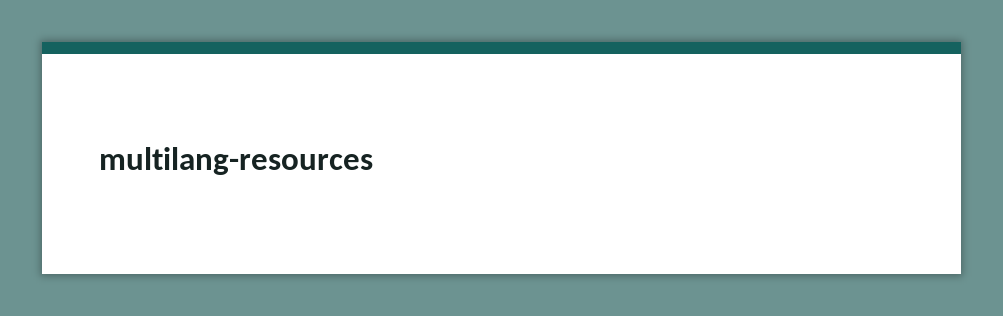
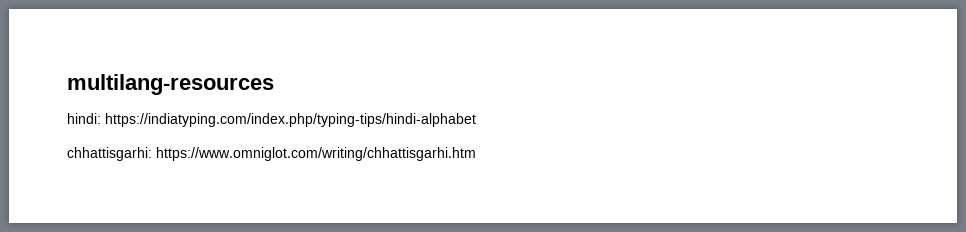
(373, 161) none -> [67,113,476,127] [67,147,476,161] // hindi: https://indiatyping.com/index.php/typing-tips/hindi-alphabet // chhattisgarhi: https://www.omniglot.com/writing/chhattisgarhi.htm

